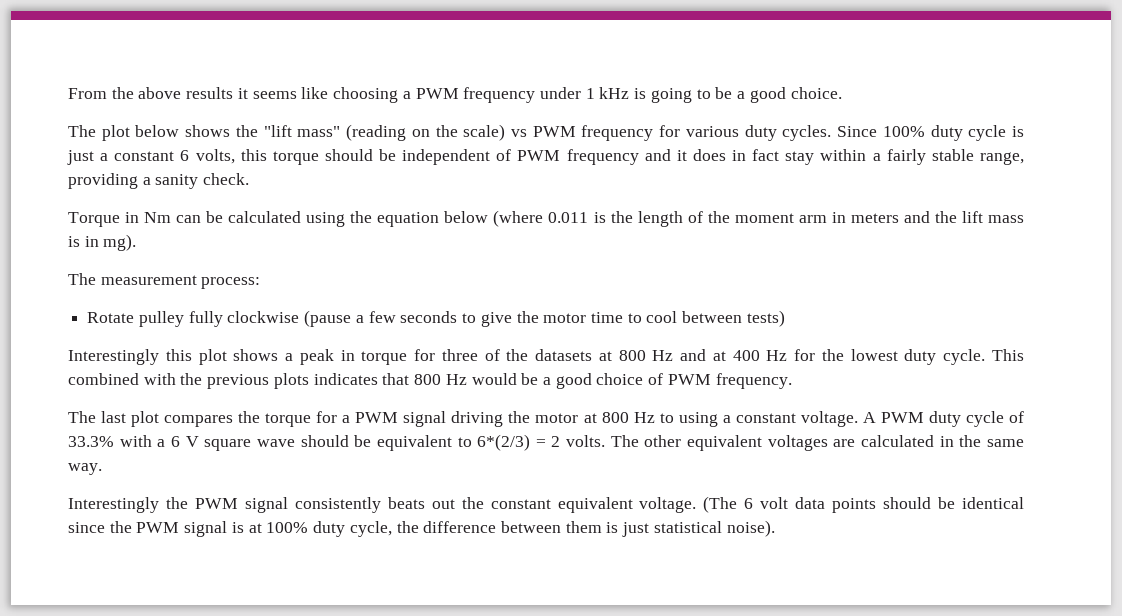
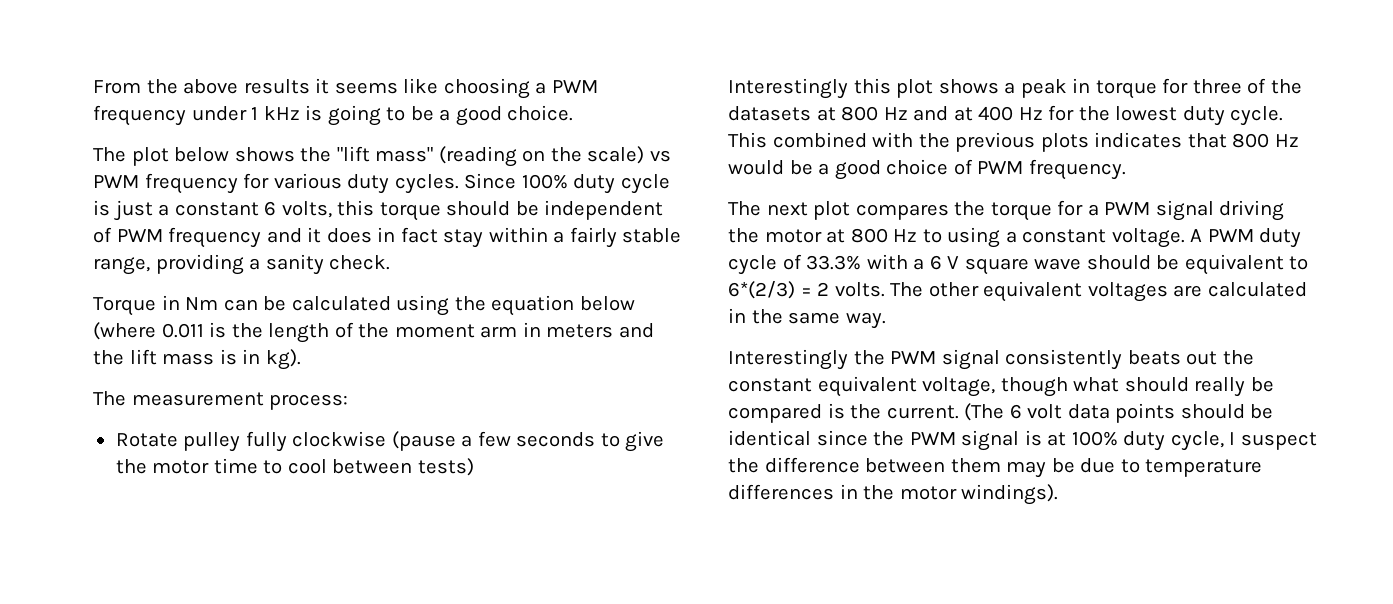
[103,234,137,251] mg). -> [265,349,301,370] kg).
[101,411,127,423] last -> [766,202,808,216] next
[639,497,697,513] voltage. -> [922,377,1274,397] [728,403,959,423] voltage, though what should really be compared is the current.
(392, 529) none -> [1229,432,1317,450] I suspect
[606,520,775,537] is just statistical noise). -> [1006,458,1263,478] [728,484,1059,505] may be due to temperature differences in the motor windings).

